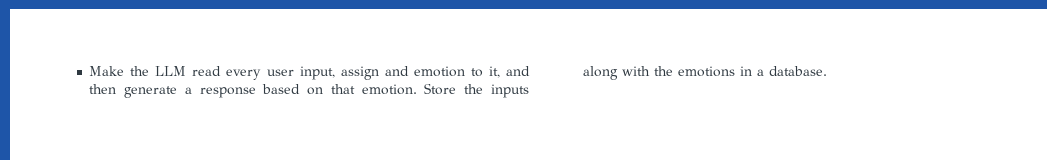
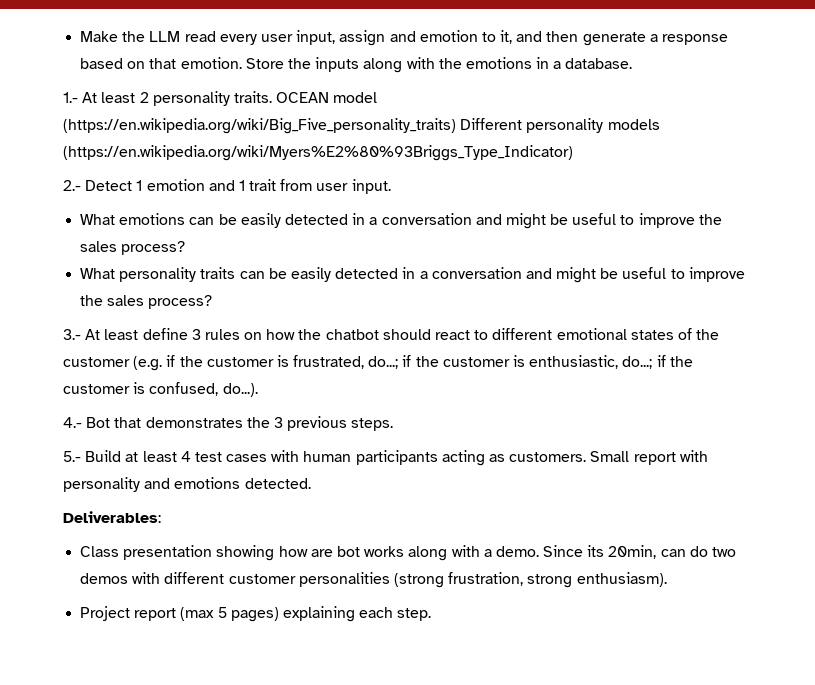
(828, 71) none -> [63,91,378,106] [63,118,660,134] [63,145,573,161] [63,179,391,194] [80,213,722,229] [80,241,186,255] [80,267,745,283] [80,295,213,309] [63,328,720,340] [63,355,693,371] [63,382,258,397] [63,416,394,431] [63,450,708,466] [63,477,311,492] [63,511,161,523] [80,545,737,561] [80,572,667,588] [80,606,432,622] // 1.- At least 2 personality traits. OCEAN model (https://en.wikipedia.org/wiki/Big_Five_personality_traits) Different personality models (https://en.wikipedia.org/wiki/Myers%E2%80%93Briggs_Type_Indicator) // 2.- Detect 1 emotion and 1 trait from user input. // What emotions can be easily detected in a conversation and might be useful to improve the sales process? // What personality traits can be easily detected in a conversation and might be useful to improve the sales process? // 3.- At least define 3 rules on how the chatbot should react to different emotional states of the customer (e.g. if the customer is frustrated, do...; if the customer is enthusiastic, do...; if the customer is confused, do...). // 4.- Bot that demonstrates the 3 previous steps. // 5.- Build at least 4 test cases with human participants acting as customers. Small report with personality and emotions detected. // Deliverables: // Class presentation showing how are bot works along with a demo. Since its 20min, can do two demos with different customer personalities (strong frustration, strong enthusiasm). // Project report (max 5 pages) explaining each step.

